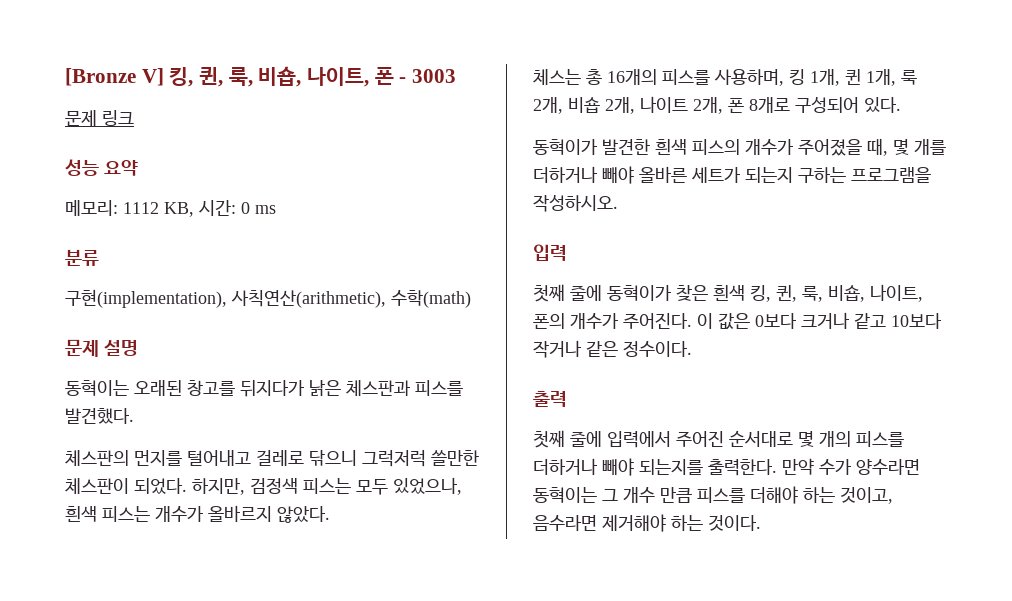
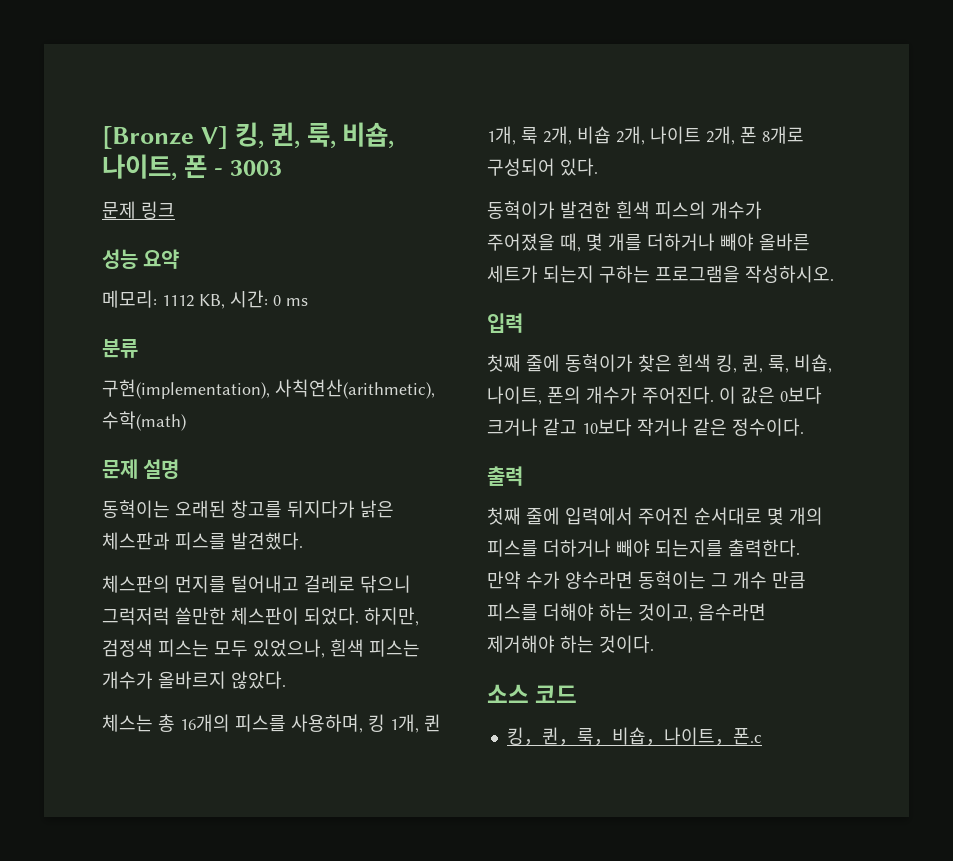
(761, 523) none -> [487,684,578,703] [506,727,762,746] // 소스 코드 // 킹，퀸，룩，비숍，나이트，폰.c

